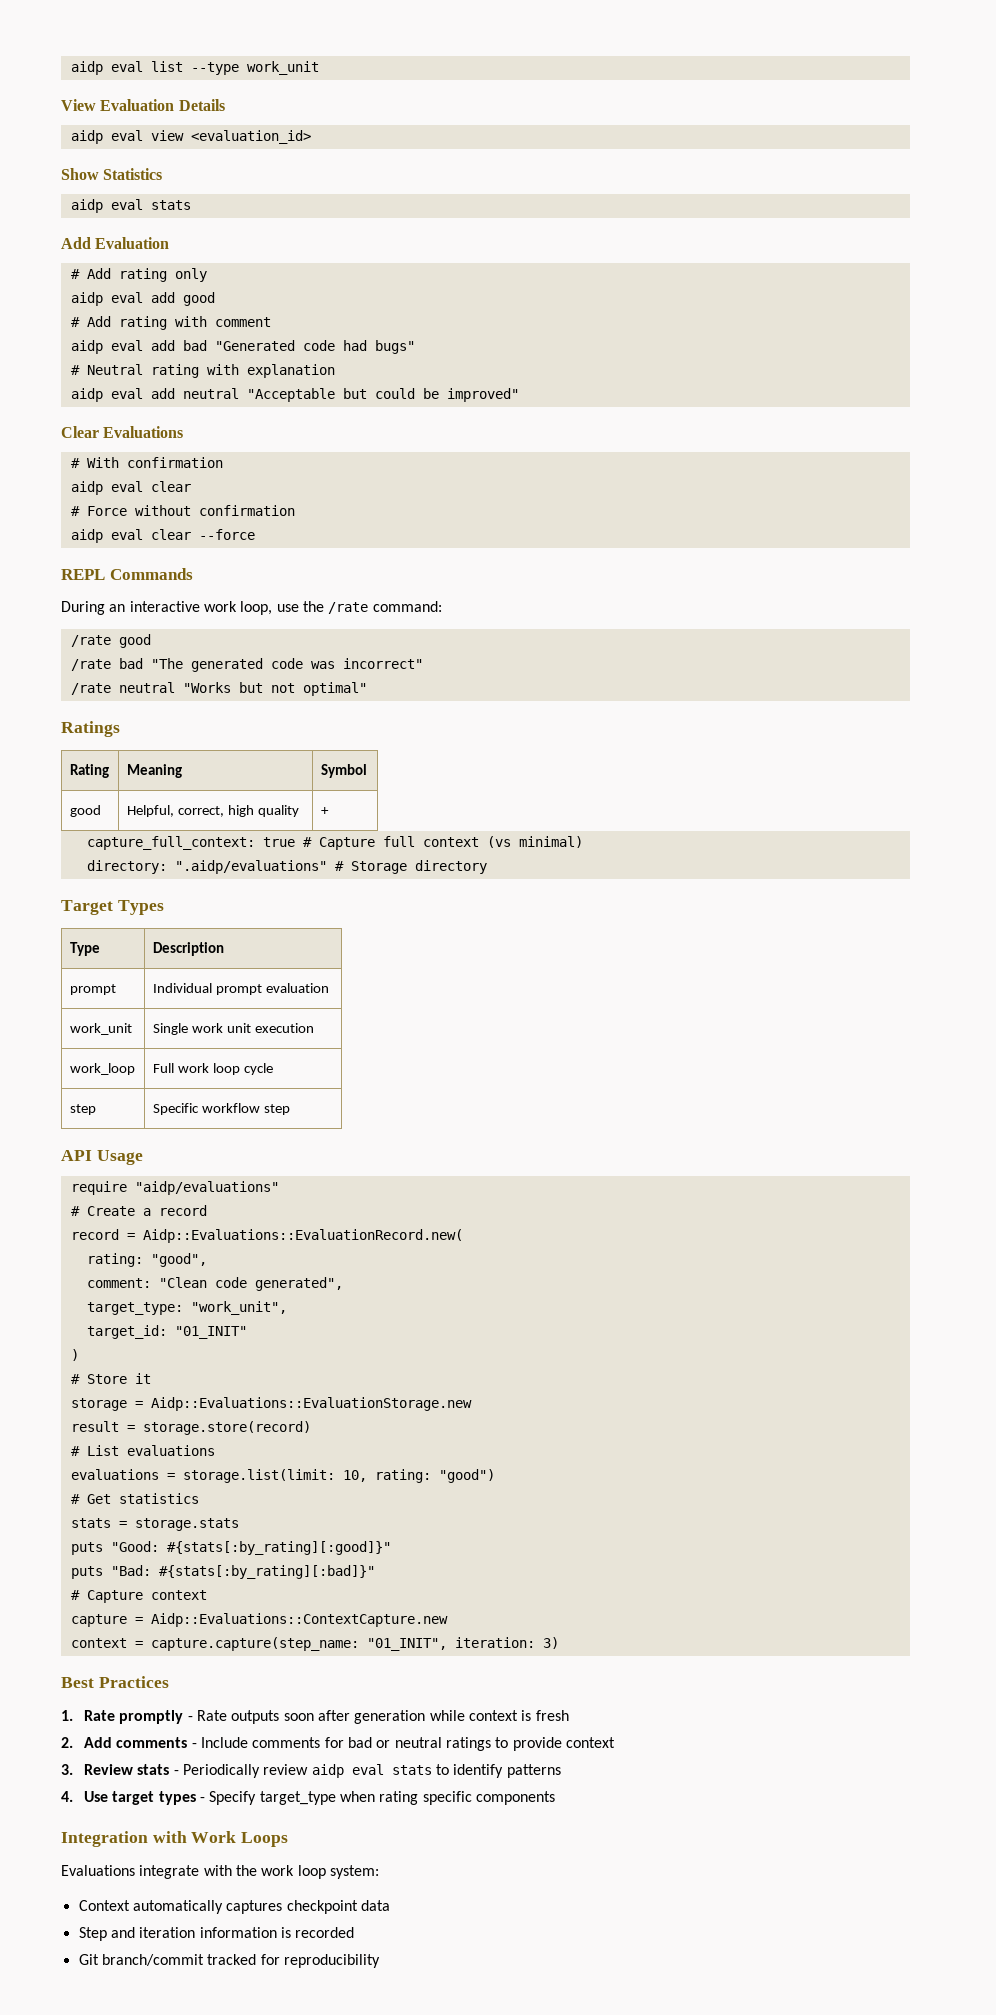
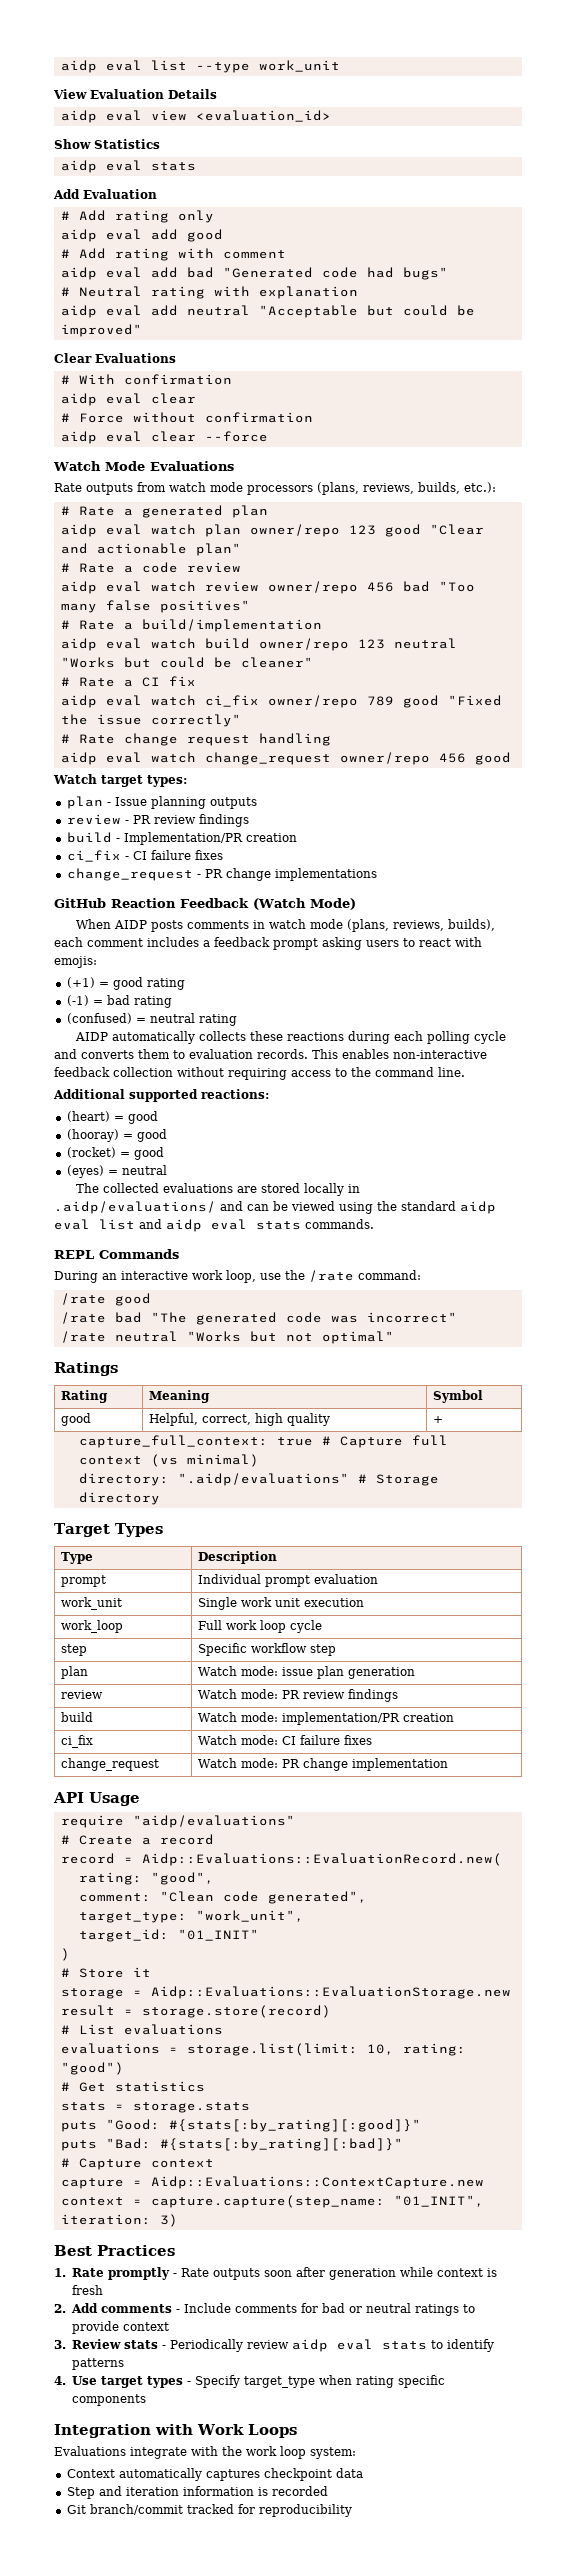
(255, 534) none -> [53,461,234,471] [54,482,496,495] [60,505,268,518] [60,524,484,537] [60,543,241,556] [60,562,241,573] [60,581,475,594] [60,600,250,613] [60,619,322,632] [60,638,457,651] [60,657,313,668] [60,676,196,687] [60,695,502,708] [60,714,241,727] [60,733,331,746] [60,752,511,765] [53,774,187,787] [66,796,257,809] [66,814,249,827] [66,832,297,845] [66,850,223,862] [66,868,377,881] [54,898,356,910] [76,919,496,932] [54,937,482,950] [54,956,97,968] [66,977,185,990] [66,995,172,1008] [66,1013,237,1026] [75,1031,507,1044] [54,1049,487,1059] [54,1067,465,1080] [53,1089,269,1102] [66,1111,158,1124] [66,1129,167,1142] [66,1147,164,1160] [66,1165,167,1178] [76,1183,361,1196] [54,1201,496,1214] [54,1219,374,1232] // Watch Mode Evaluations // Rate outputs from watch mode processors (plans, reviews, builds, etc.): // # Rate a generated plan // aidp eval watch plan owner/repo 123 good "Clear and actionable plan" // # Rate a code review // aidp eval watch review owner/repo 456 bad "Too many false positives" // # Rate a build/implementation // aidp eval watch build owner/repo 123 neutral "Works but could be cleaner" // # Rate a CI fix // aidp eval watch ci_fix owner/repo 789 good "Fixed the issue correctly" // # Rate change request handling // aidp eval watch change_request owner/repo 456 good // Watch target types: // plan - Issue planning outputs // review - PR review findings // build - Implementation/PR creation // ci_fix - CI failure fixes // change_request - PR change implementations // GitHub Reaction Feedback (Watch Mode) // When AIDP posts comments in watch mode (plans, reviews, builds), each comment includes a feedback prompt asking users to react with emojis: // (+1) = good rating // (-1) = bad rating // (confused) = neutral rating // AIDP automatically collects these reactions during each polling cycle and converts them to evaluation records. This enables non-interactive feedback collection without requiring access to the command line. // Additional supported reactions: // (heart) = good // (hooray) = good // (rocket) = good // (eyes) = neutral // The collected evaluations are stored locally in .aidp/evaluations/ and can be viewed using the standard aidp eval list and aidp eval stats commands.
(290, 1109) none -> [61,1666,89,1679] [198,1666,416,1679] [61,1690,104,1699] [198,1689,399,1702] [61,1712,94,1722] [198,1712,455,1725] [61,1735,94,1748] [198,1735,373,1745] [61,1758,160,1771] [198,1758,449,1771] // plan | Watch mode: issue plan generation // review | Watch mode: PR review findings // build | Watch mode: implementation/PR creation // ci_fix | Watch mode: CI failure fixes // change_request | Watch mode: PR change implementation

